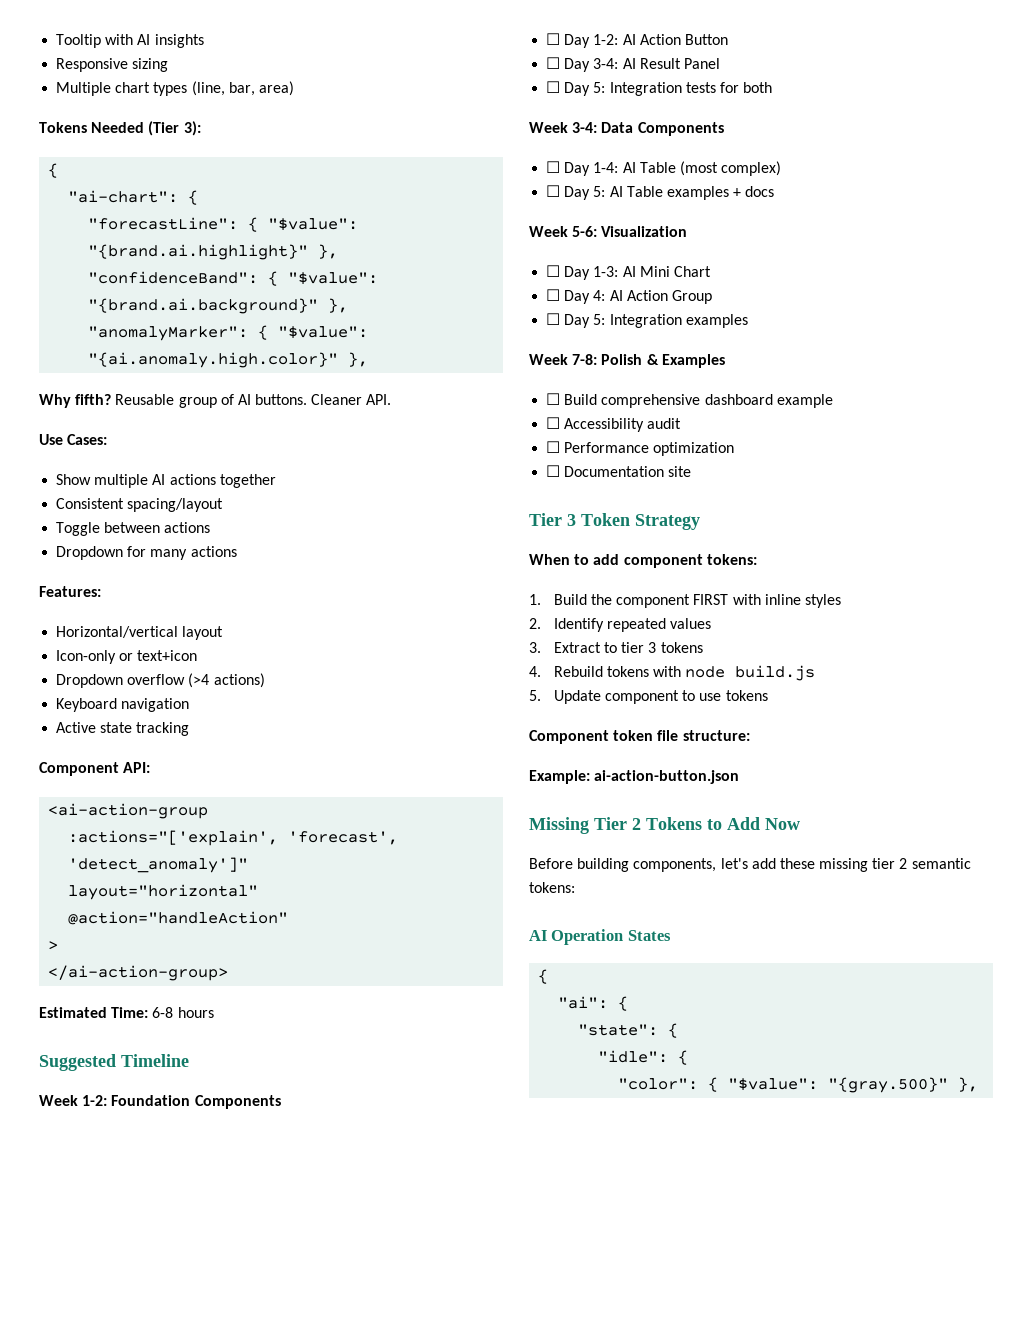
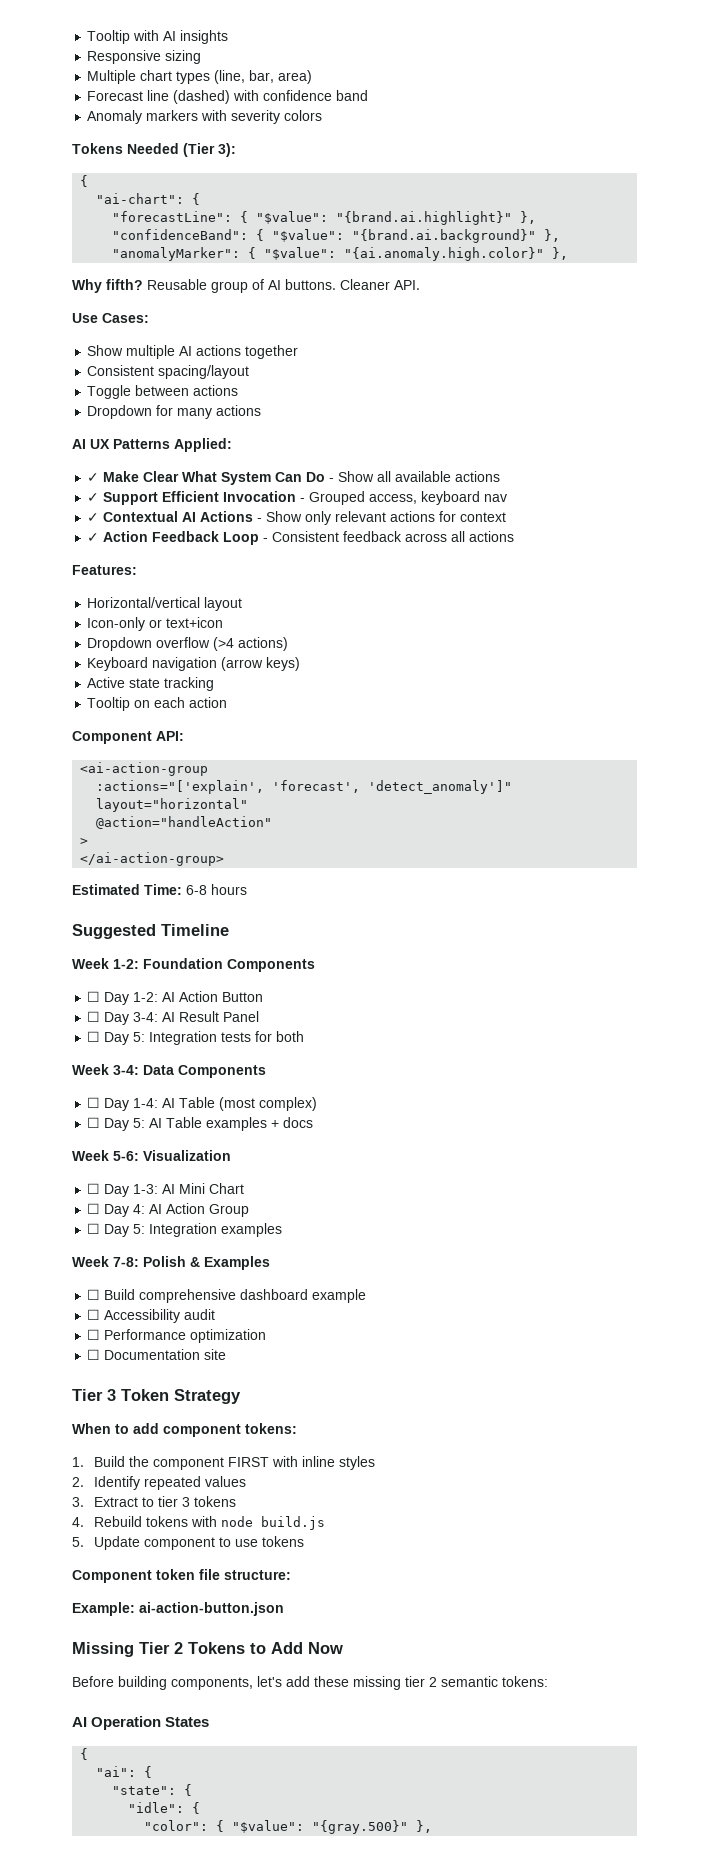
(294, 88) none -> [87,90,369,104] [87,110,323,124] // Forecast line (dashed) with confidence band // Anomaly markers with severity colors
(237, 551) none -> [72,438,232,452] [87,471,501,485] [87,491,508,505] [87,511,507,525] [87,531,515,545] // AI UX Patterns Applied: // ✓ Make Clear What System Can Do - Show all available actions // ✓ Support Efficient Invocation - Grouped access, keyboard nav // ✓ Contextual AI Actions - Show only relevant actions for context // ✓ Action Feedback Loop - Consistent feedback across all actions
(190, 705) none -> [221,657,301,671] (arrow keys)
(190, 729) none -> [87,697,228,711] // Tooltip on each action

